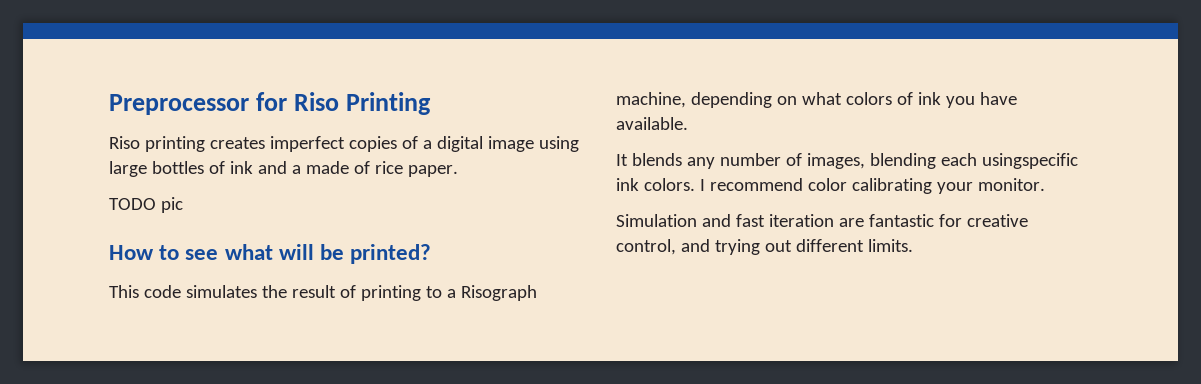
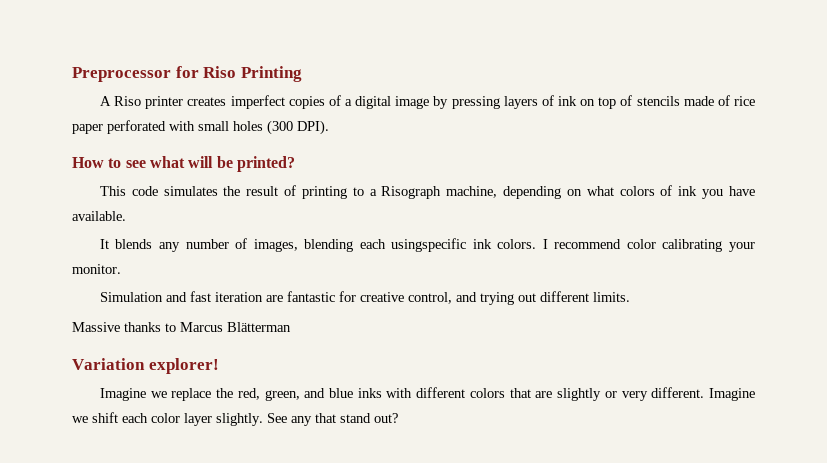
[109,136,205,152] Riso printing -> [99,96,184,109] A Riso printer
[538,136,579,152] [109,161,458,177] [109,197,183,213] using large bottles of ink and a made of rice paper. // TODO pic -> [433,95,756,109] [72,120,329,135] by pressing layers of ink on top of stencils made of rice paper perforated with small holes (300 DPI).
(913, 245) none -> [72,322,291,332] [72,358,219,374] [99,387,755,401] [72,412,398,426] // Massive thanks to Marcus Blätterman // Variation explorer! // Imagine we replace the red, green, and blue inks with different colors that are slightly or very different. Imagine we shift each color layer slightly. See any that stand out?

